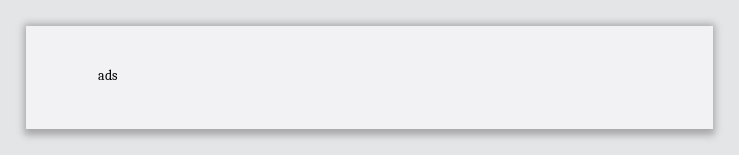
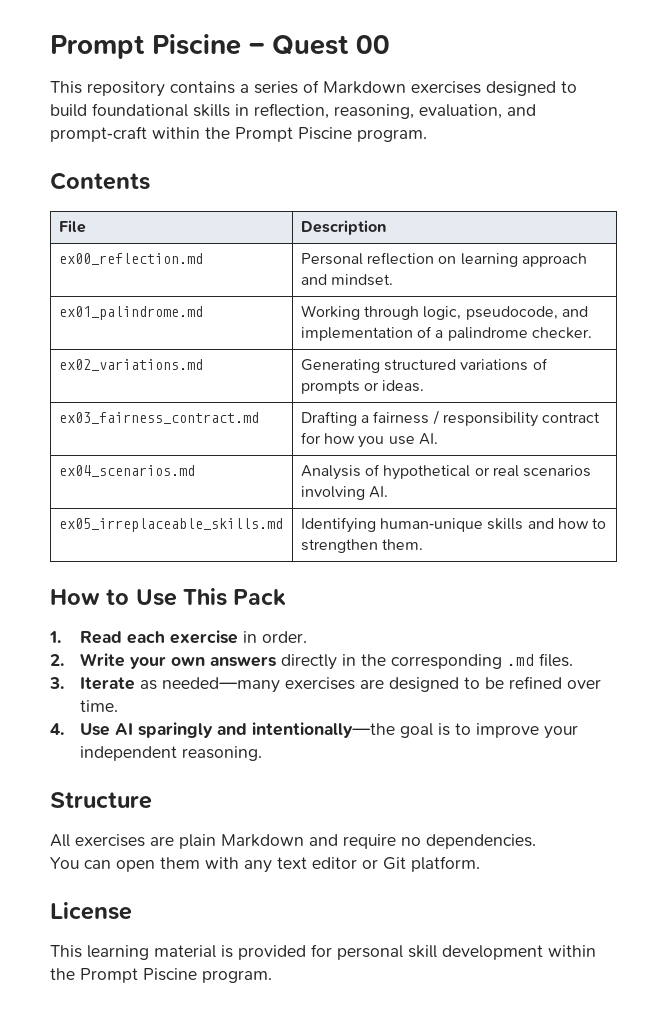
[98,69,118,80] ads -> [50,34,390,59] [50,80,577,97] [50,103,536,119] [50,126,427,142] [50,172,150,190] [58,220,86,233] [300,220,386,235] [58,253,203,265] [300,252,587,267] [300,274,393,286] [58,306,203,320] [300,305,588,320] [300,326,592,341] [58,359,203,371] [300,358,548,373] [300,380,425,394] [58,412,259,424] [300,410,601,427] [300,432,438,448] [58,465,195,477] [300,464,592,480] [300,486,388,500] [58,518,283,532] [300,517,607,533] [300,539,423,553] [50,588,287,606] [49,630,308,644] [50,653,574,670] [49,676,602,693] [80,700,119,712] [50,722,579,739] [80,746,263,761] [50,792,152,809] [50,834,536,849] [50,856,480,873] [50,902,132,920] [50,944,596,960] [50,968,272,983] Prompt Piscine – Quest 00 // This repository contains a series of Markdown exercises designed to build foundational skills in reflection, reasoning, evaluation, and prompt‑craft within the Prompt Piscine program. // Contents // File | Description // ex00_reflection.md | Personal reflection on learning approach and mindset. // ex01_palindrome.md | Working through logic, pseudocode, and implementation of a palindrome checker. // ex02_variations.md | Generating structured variations of prompts or ideas. // ex03_fairness_contract.md | Drafting a fairness / responsibility contract for how you use AI. // ex04_scenarios.md | Analysis of hypothetical or real scenarios involving AI. // ex05_irreplaceable_skills.md | Identifying human‑unique skills and how to strengthen them. // How to Use This Pack // 1. Read each exercise in order. // 2. Write your own answers directly in the corresponding .md files. // 3. Iterate as needed—many exercises are designed to be refined over time. // 4. Use AI sparingly and intentionally—the goal is to improve your independent reasoning. // Structure // All exercises are plain Markdown and require no dependencies. // You can open them with any text editor or Git platform. // License // This learning material is provided for personal skill development within the Prompt Piscine program.

